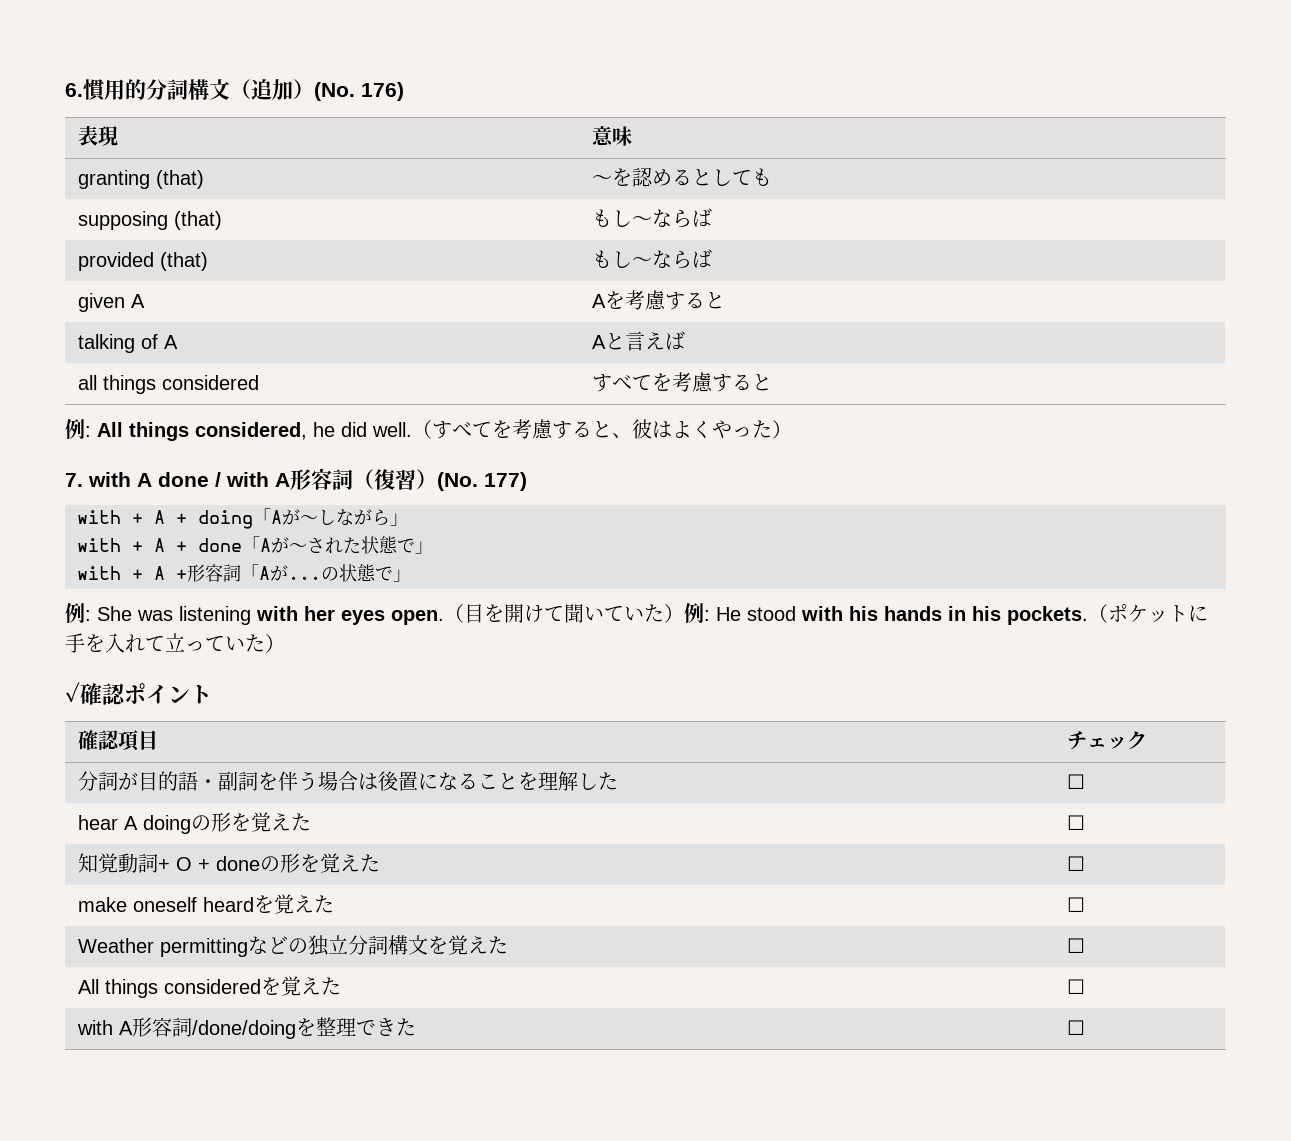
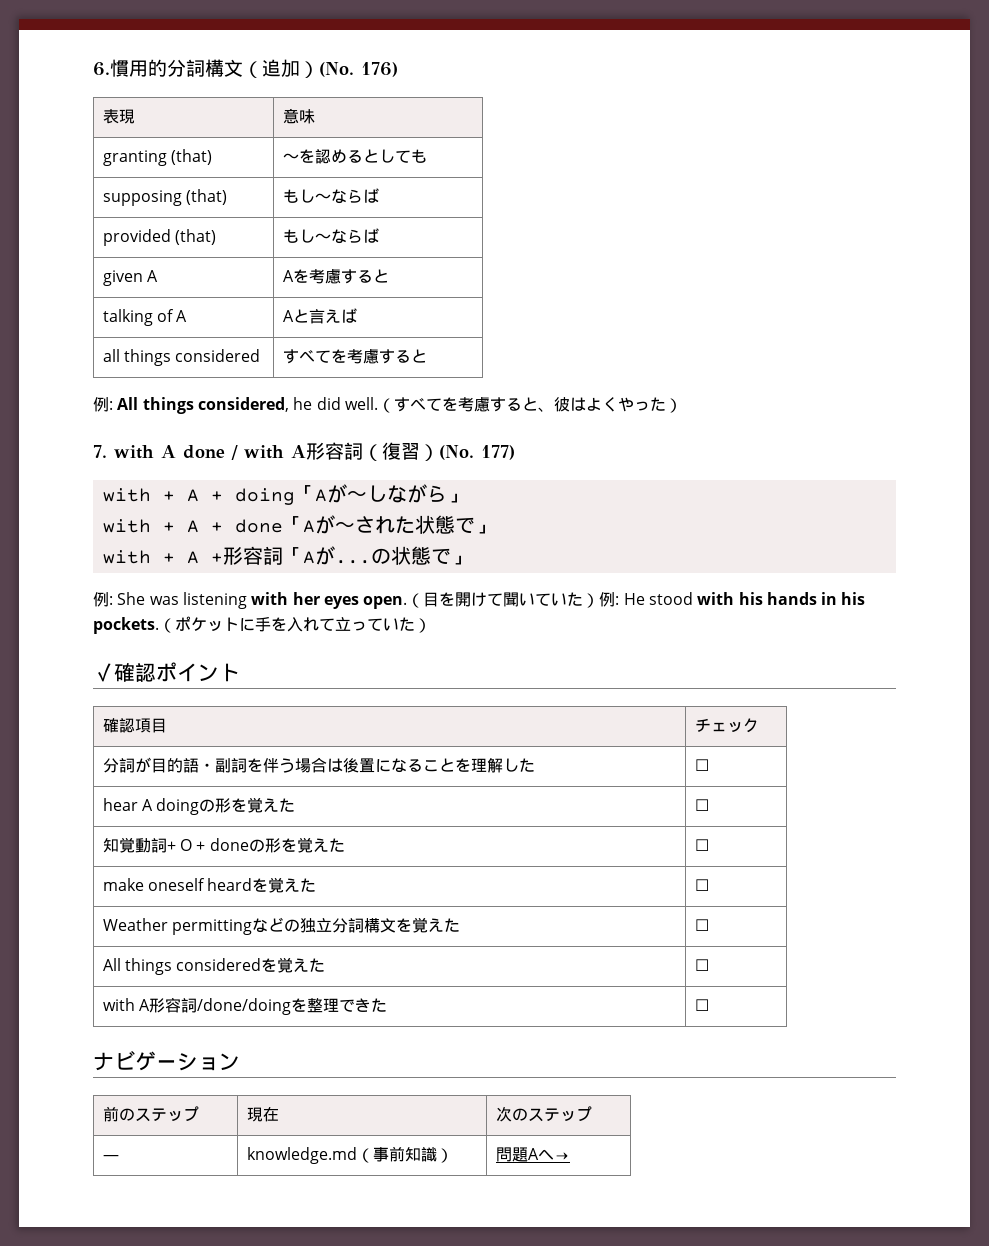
(1085, 1027) none -> [93,1051,240,1071] [102,1106,199,1122] [246,1107,279,1122] [495,1106,592,1122] [102,1155,119,1160] [246,1146,453,1164] [495,1147,570,1162] // ナビゲーション // 前のステップ | 現在 | 次のステップ // — | knowledge.md（事前知識） | 問題Aへ→

